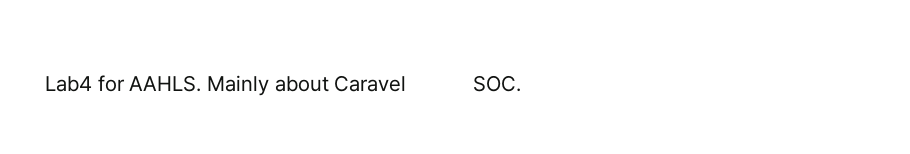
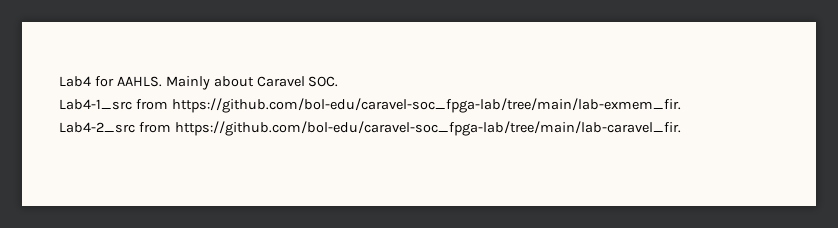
(521, 83) none -> [59,98,681,113] [59,121,681,136] // Lab4-1_src from https://github.com/bol-edu/caravel-soc_fpga-lab/tree/main/lab-exmem_fir. // Lab4-2_src from https://github.com/bol-edu/caravel-soc_fpga-lab/tree/main/lab-caravel_fir.

